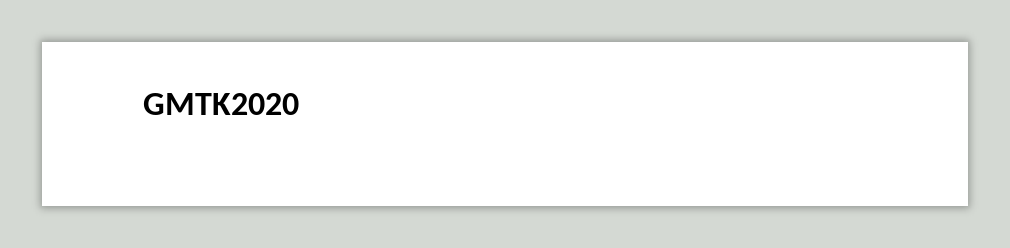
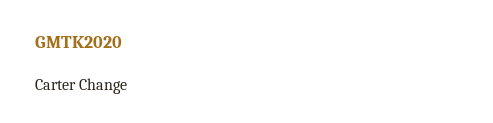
(299, 104) none -> [35,78,128,94] // Carter Change

